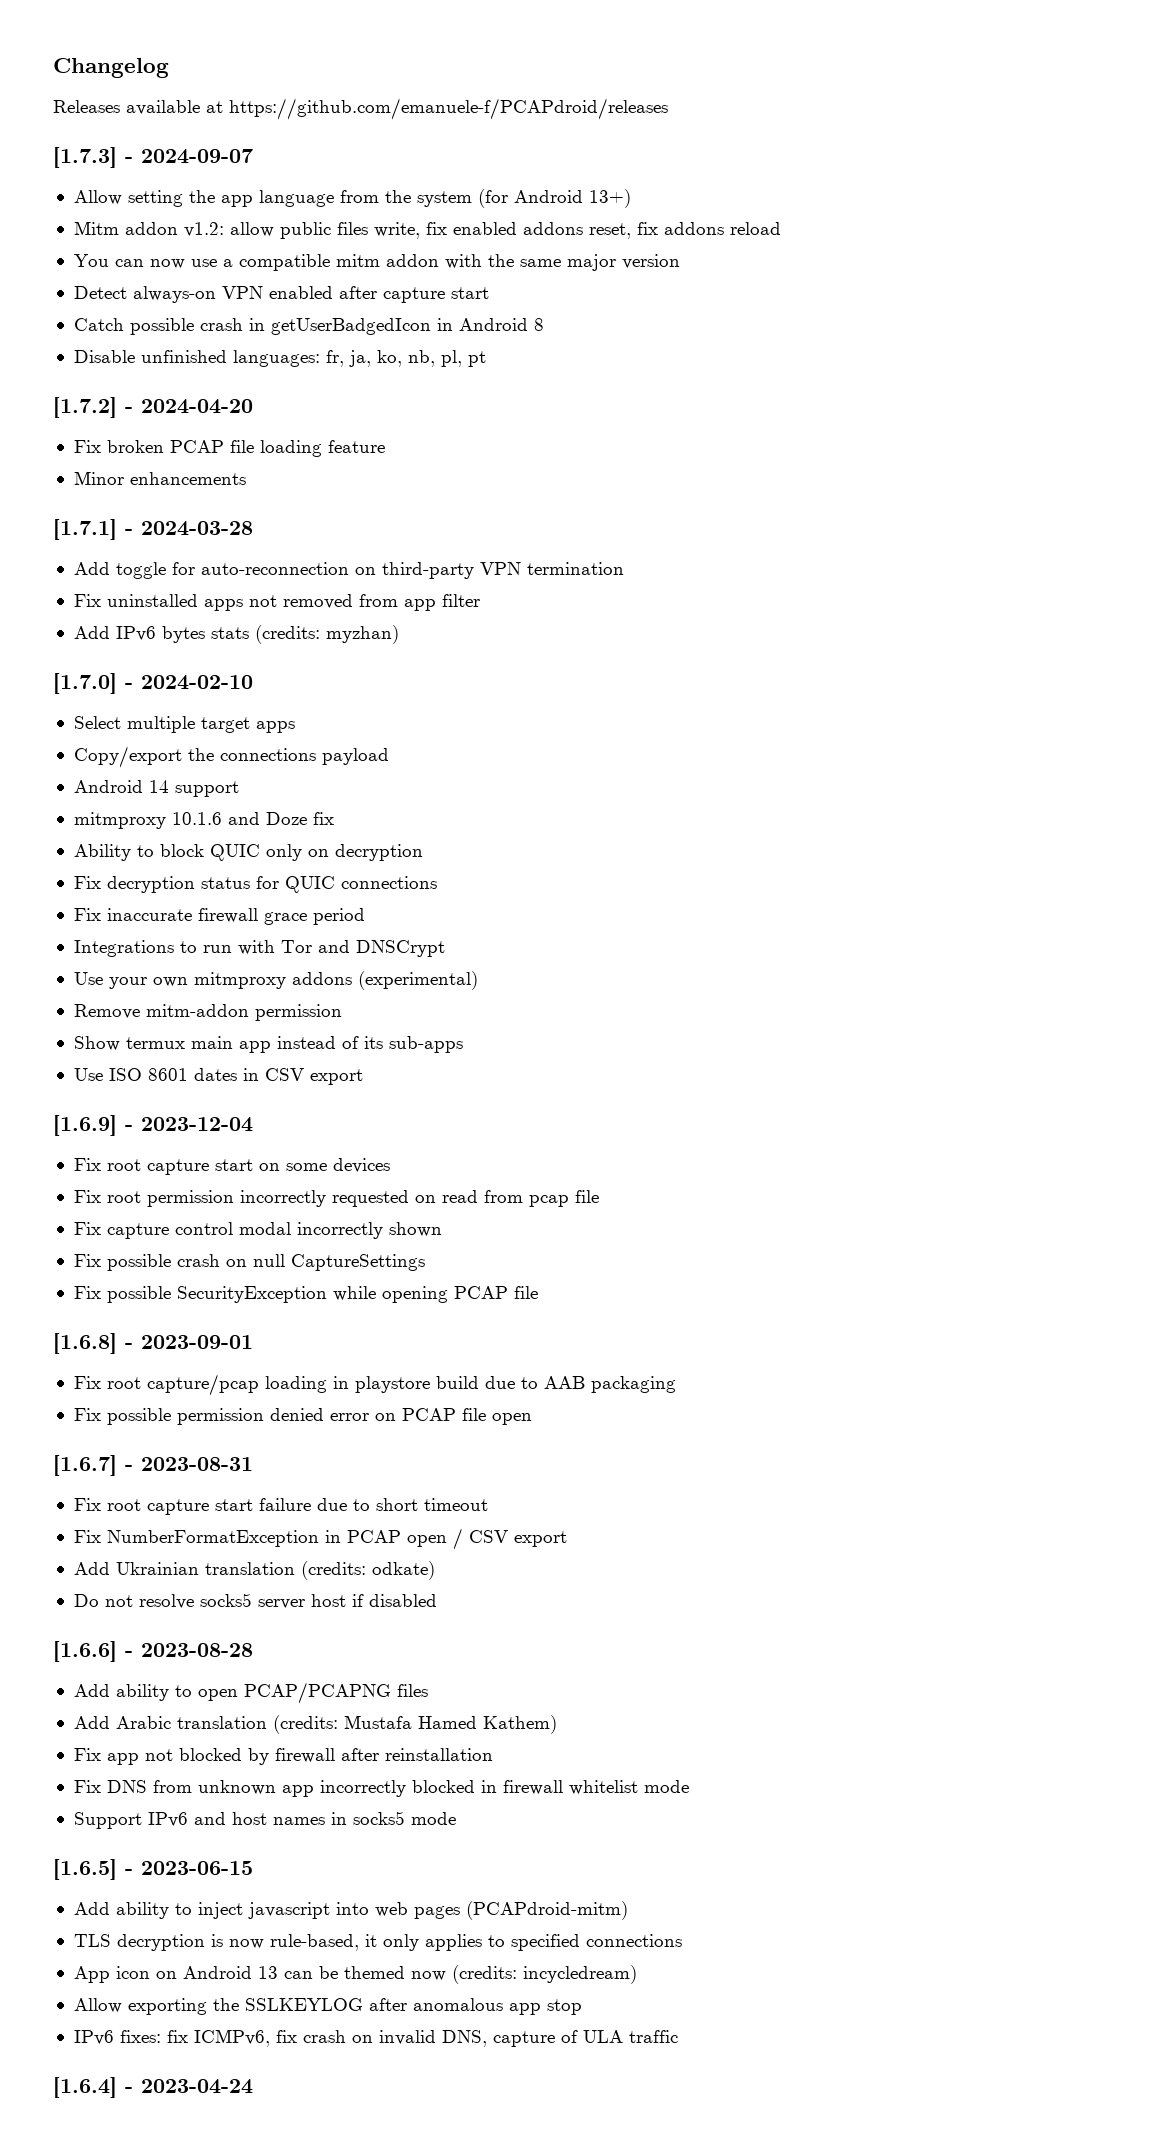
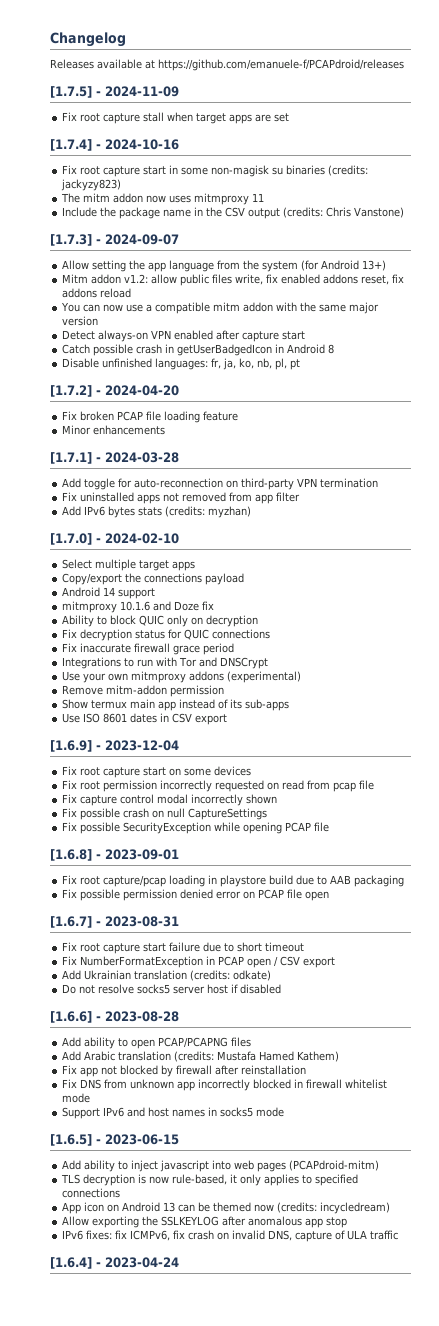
(668, 109) none -> [50,86,179,98] [62,112,290,124] [50,139,179,151] [62,165,369,177] [61,179,122,191] [61,193,265,205] [62,207,405,219] // [1.7.5] - 2024-11-09 // Fix root capture stall when target apps are set // [1.7.4] - 2024-10-16 // Fix root capture start in some non-magisk su binaries (credits: jackyzy823) // The mitm addon now uses mitmproxy 11 // Include the package name in the CSV output (credits: Chris Vanstone)

